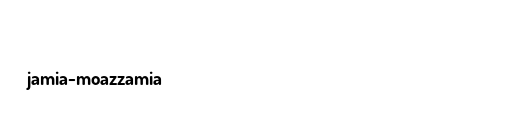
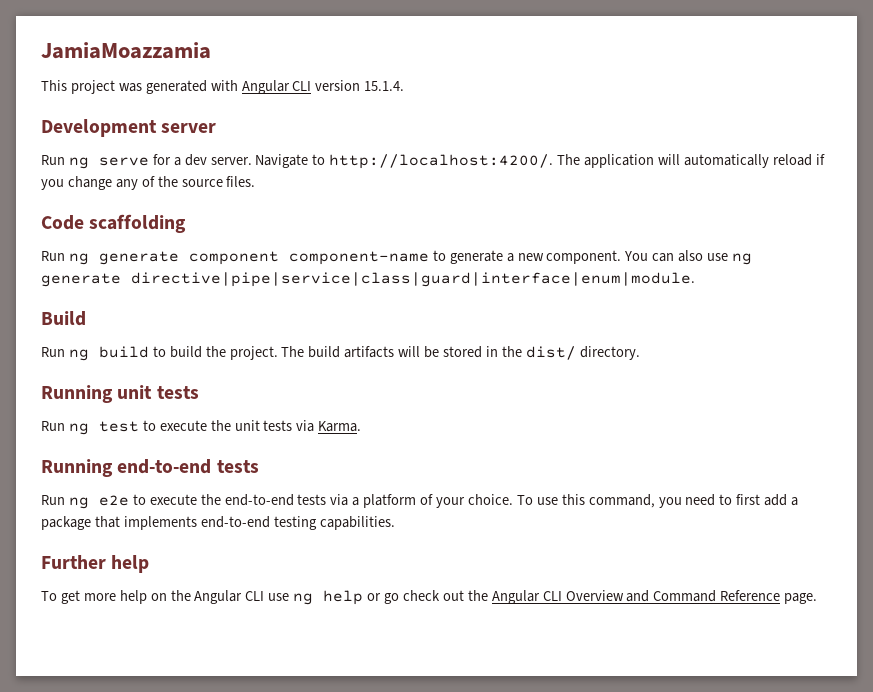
[26,71,162,90] jamia-moazzamia -> [41,42,211,59] [41,80,405,94] [41,119,217,137] [41,154,825,169] [41,176,256,190] [41,214,187,233] [41,250,753,265] [41,272,695,287] [41,311,86,326] [41,346,640,361] [41,385,199,403] [41,420,362,435] [41,459,259,477] [41,494,799,509] [41,516,395,530] [41,555,150,573] [41,590,818,605] JamiaMoazzamia // This project was generated with Angular CLI version 15.1.4. // Development server // Run ng serve for a dev server. Navigate to http://localhost:4200/. The application will automatically reload if you change any of the source files. // Code scaffolding // Run ng generate component component-name to generate a new component. You can also use ng generate directive|pipe|service|class|guard|interface|enum|module. // Build // Run ng build to build the project. The build artifacts will be stored in the dist/ directory. // Running unit tests // Run ng test to execute the unit tests via Karma. // Running end-to-end tests // Run ng e2e to execute the end-to-end tests via a platform of your choice. To use this command, you need to first add a package that implements end-to-end testing capabilities. // Further help // To get more help on the Angular CLI use ng help or go check out the Angular CLI Overview and Command Reference page.

